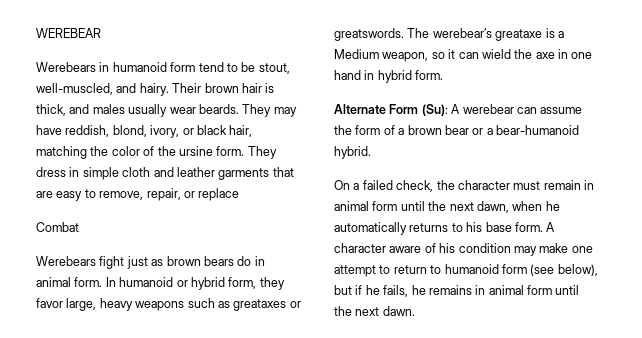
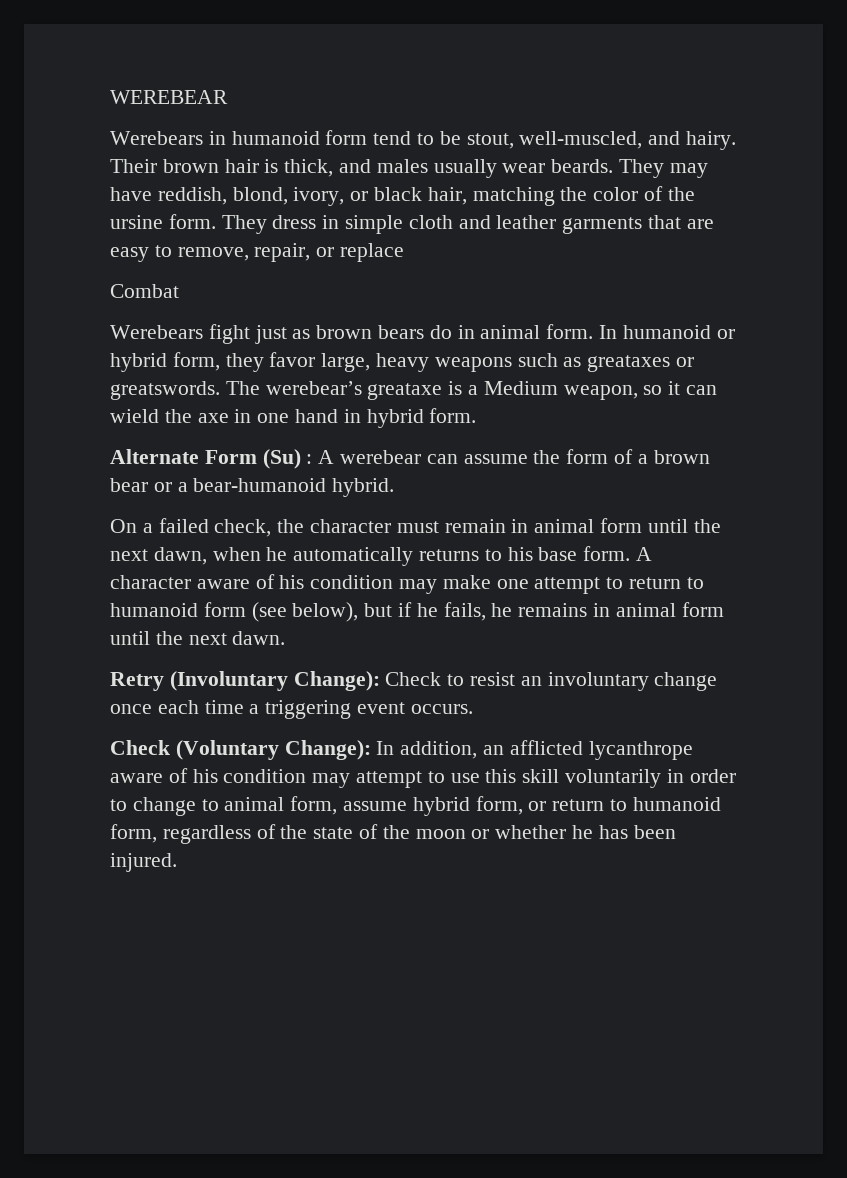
[421,104,448,116] (Su): -> [262,449,313,469] (Su) :
(415, 311) none -> [110,671,718,691] [110,700,473,719] [110,740,693,760] [110,768,736,788] [110,796,721,816] [110,824,676,844] [110,853,177,872] // Retry (Involuntary Change): Check to resist an involuntary change once each time a triggering event occurs. // Check (Voluntary Change): In addition, an afflicted lycanthrope aware of his condition may attempt to use this skill voluntarily in order to change to animal form, assume hybrid form, or return to humanoid form, regardless of the state of the moon or whether he has been injured.

